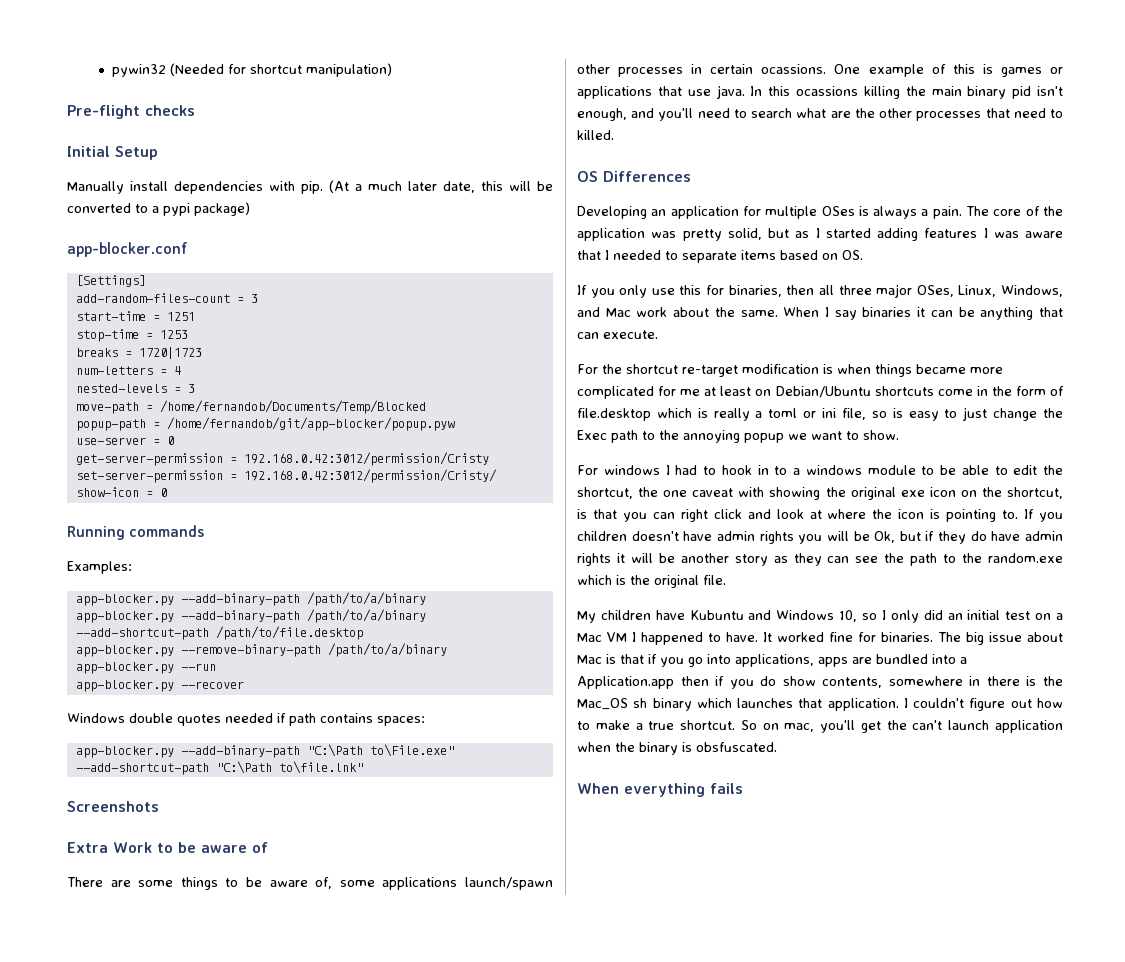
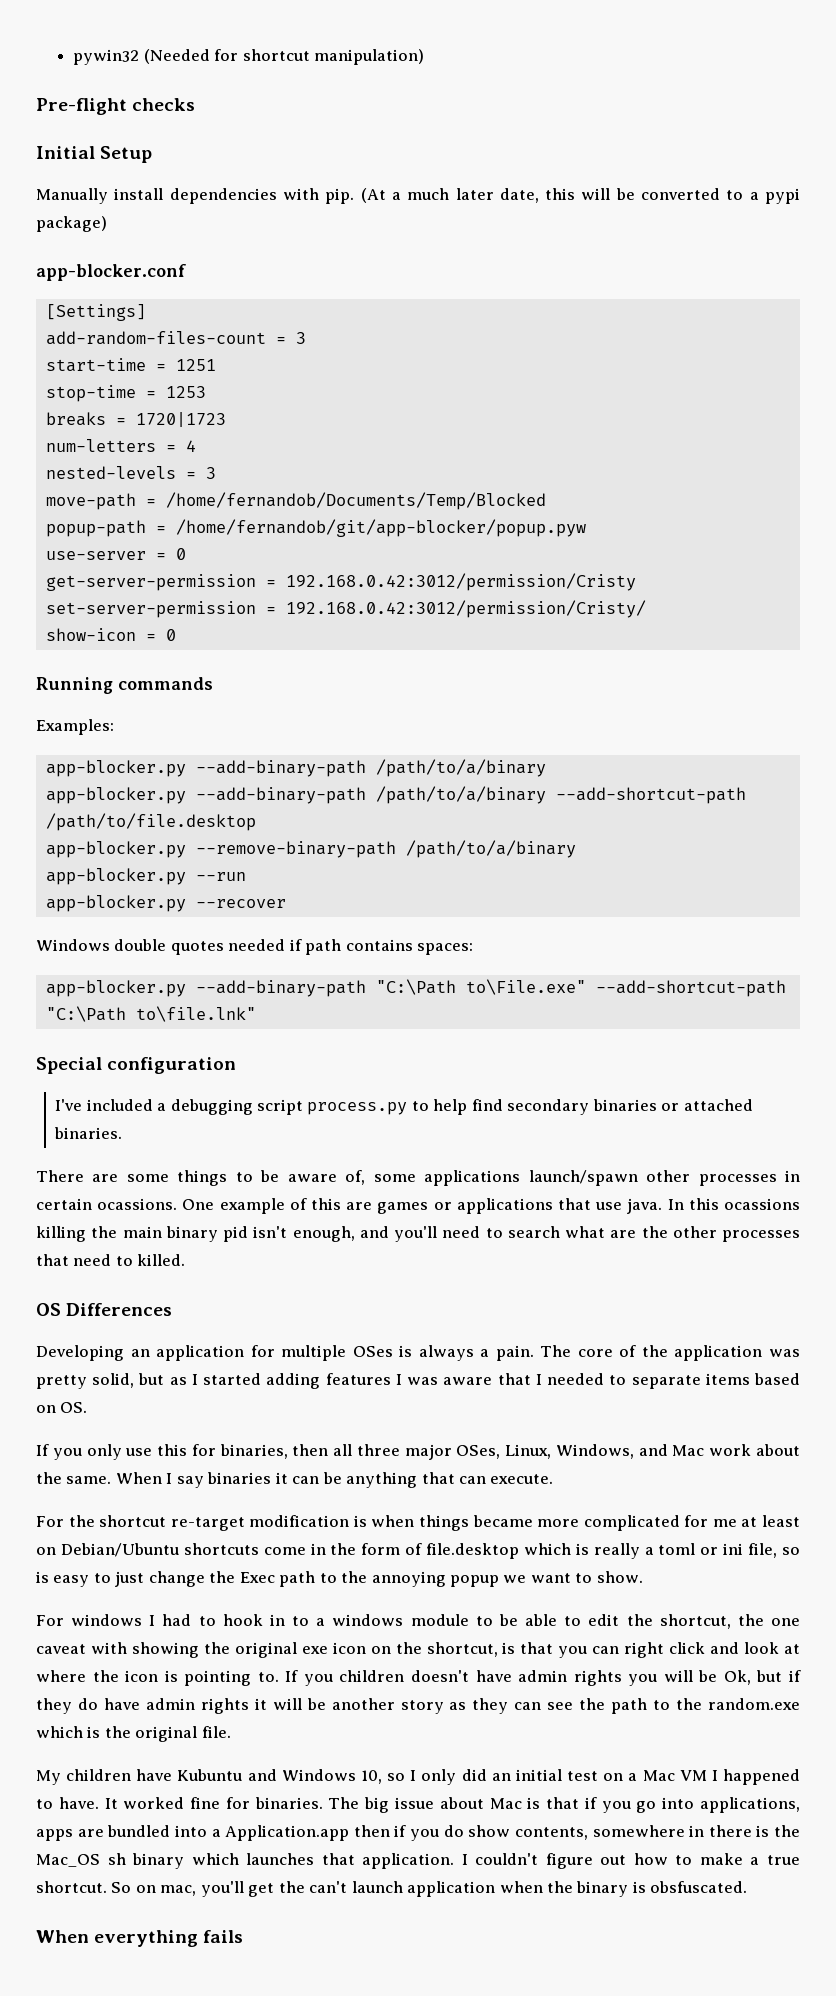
[67,801,159,812] [67,842,268,853] Screenshots // Extra Work to be aware of -> [36,1057,237,1074] [55,1099,753,1115] [54,1127,123,1139] Special configuration // I've included a debugging script process.py to help find secondary binaries or attached binaries.
[982,64,993,74] is -> [346,1202,373,1210] are

